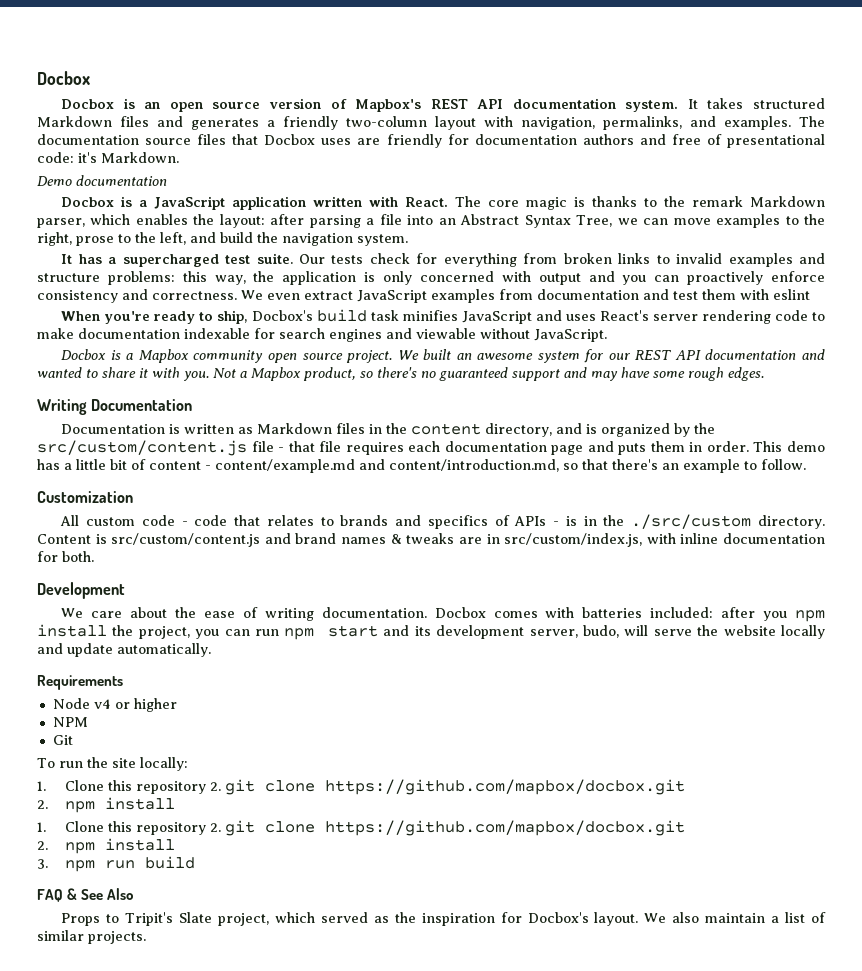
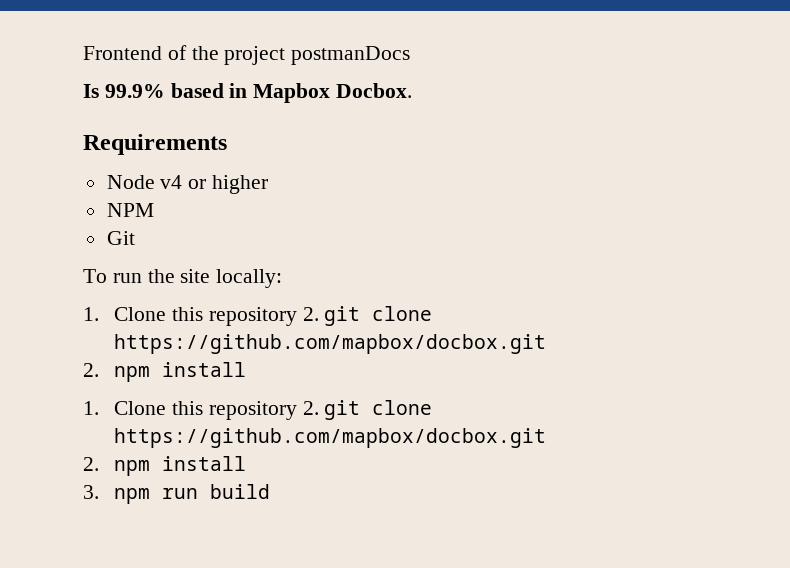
[37,71,90,85] [61,98,826,112] [37,116,825,130] [37,134,825,148] [37,152,179,163] [37,175,167,186] [61,196,825,210] [37,214,826,228] [37,232,408,246] [61,253,825,267] [37,271,826,285] [37,289,810,303] [61,309,825,324] [37,328,607,342] [61,349,825,363] [37,367,764,381] [37,399,193,415] [61,423,716,437] [37,440,825,456] [37,459,806,473] [37,491,133,503] [60,514,825,529] [37,533,826,547] [37,551,94,562] [37,582,125,599] [61,607,826,622] [37,624,826,640] [37,643,211,657] Docbox // Docbox is an open source version of Mapbox's REST API documentation system. It takes structured Markdown files and generates a friendly two-column layout with navigation, permalinks, and examples. The documentation source files that Docbox uses are friendly for documentation authors and free of presentational code: it's Markdown. // Demo documentation // Docbox is a JavaScript application written with React. The core magic is thanks to the remark Markdown parser, which enables the layout: after parsing a file into an Abstract Syntax Tree, we can move examples to the right, prose to the left, and build the navigation system. // It has a supercharged test suite. Our tests check for everything from broken links to invalid examples and structure problems: this way, the application is only concerned with output and you can proactively enforce consistency and correctness. We even extract JavaScript examples from documentation and test them with eslint // When you're ready to ship, Docbox's build task minifies JavaScript and uses React's server rendering code to make documentation indexable for search engines and viewable without JavaScript. // Docbox is a Mapbox community open source project. We built an awesome system for our REST API documentation and wanted to share it with you. Not a Mapbox product, so there's no guaranteed support and may have some rough edges. // Writing Documentation // Documentation is written as Markdown files in the content directory, and is organized by the src/custom/content.js file - that file requires each documentation page and puts them in order. This demo has a little bit of content - content/example.md and content/introduction.md, so that there's an example to follow. // Customization // All custom code - code that relates to brands and specifics of APIs - is in the ./src/custom directory. Content is src/custom/content.js and brand names & tweaks are in src/custom/index.js, with inline documentation for both. // Development // We care about the ease of writing documentation. Docbox comes with batteries included: after you npm install the project, you can run npm start and its development server, budo, will serve the website locally and update automatically. -> [83,45,411,65] [83,83,413,103] Frontend of the project postmanDocs // Is 99.9% based in Mapbox Docbox.
[37,888,134,902] [61,912,826,926] [37,930,146,944] // FAQ & See Also // Props to Tripit's Slate project, which served as the inspiration for Docbox's layout. We also maintain a list of similar projects. -> (271, 491) none

